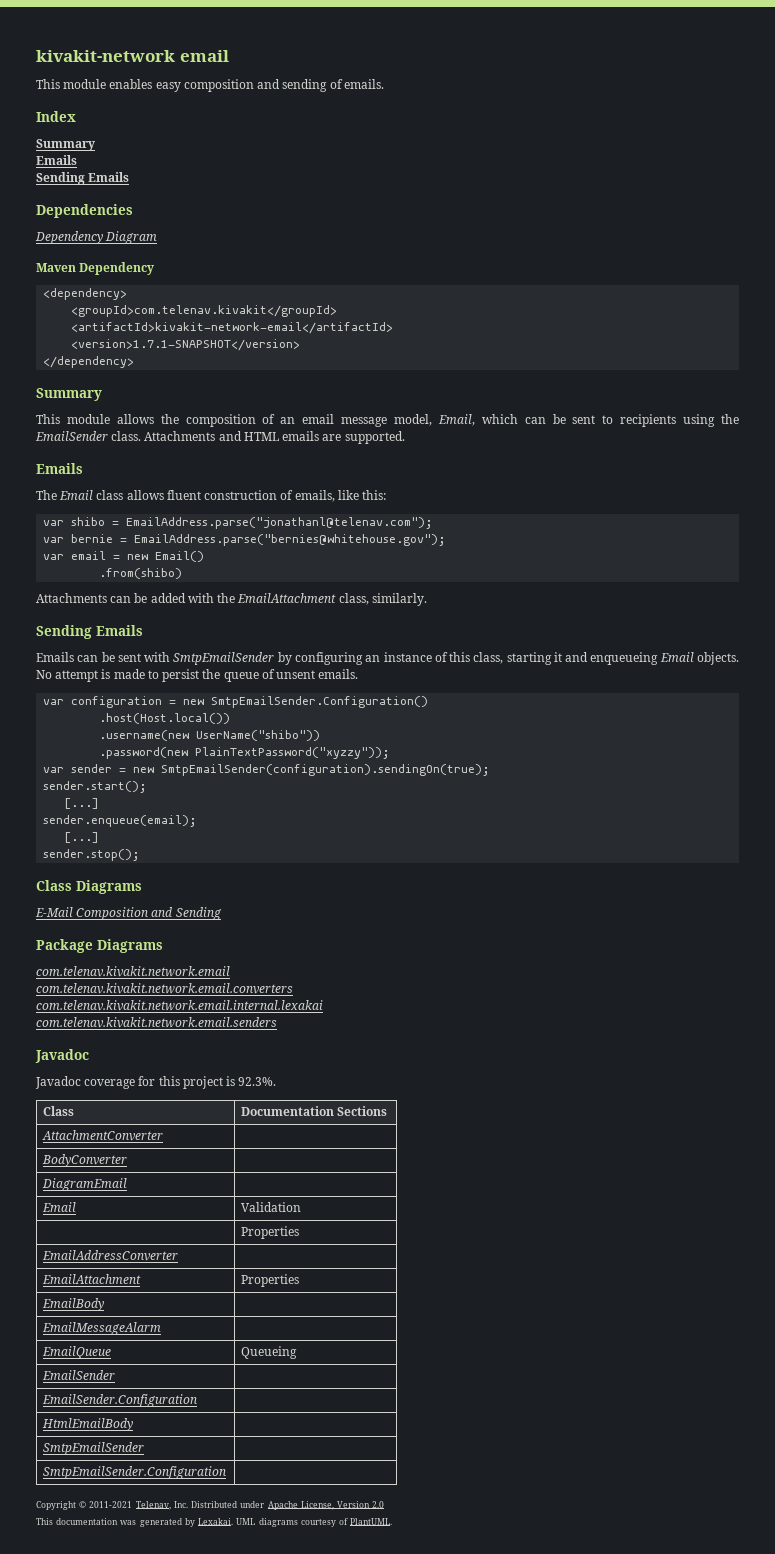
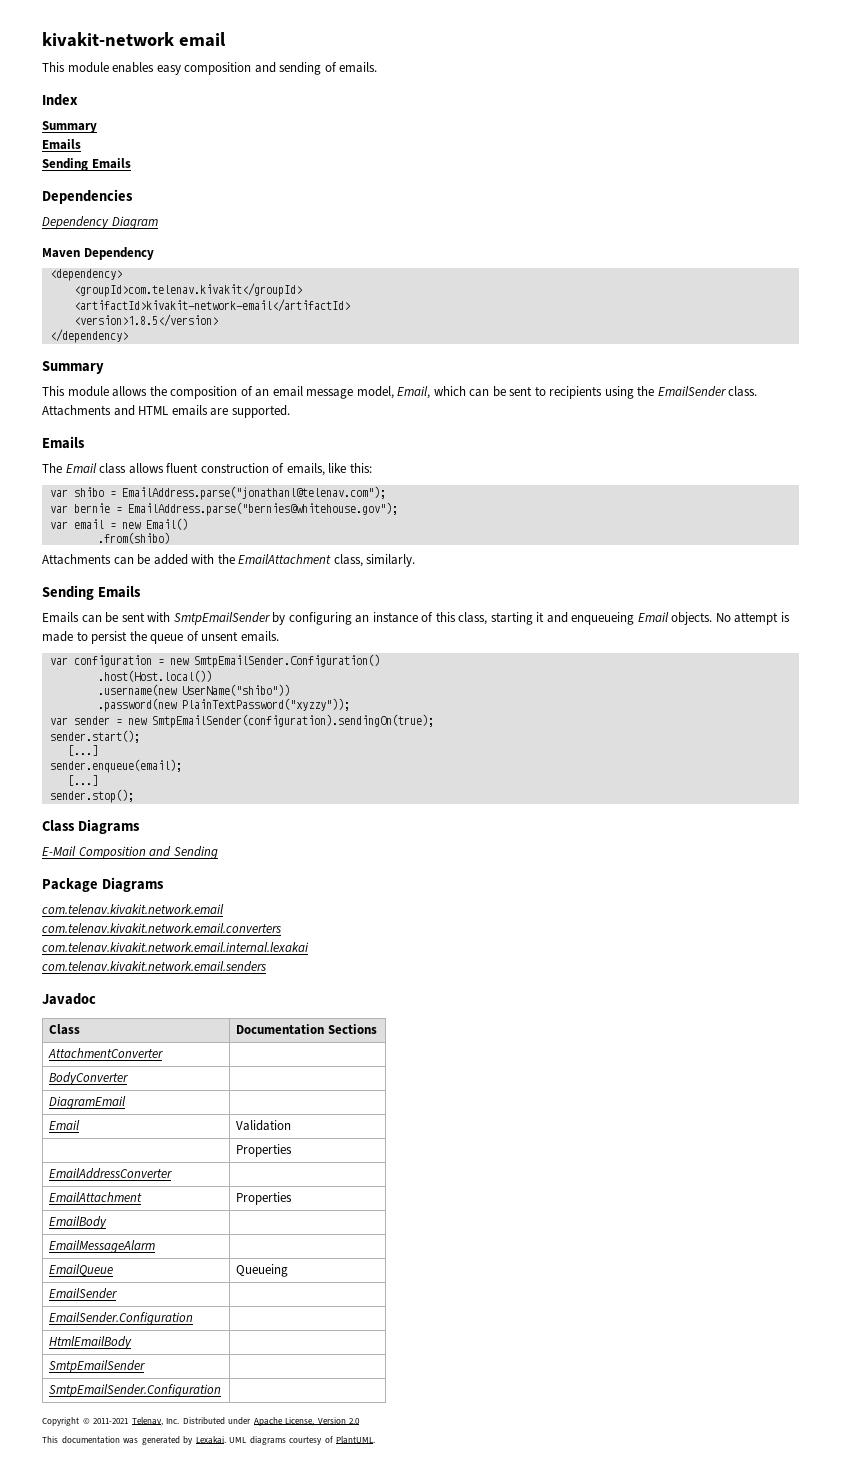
[71,339,301,351] <version>1.7.1-SNAPSHOT</version> -> [73,314,218,327] <version>1.8.5</version>
[35,1076,277,1089] // Javadoc coverage for this project is 92.3%. -> (96, 999) none

